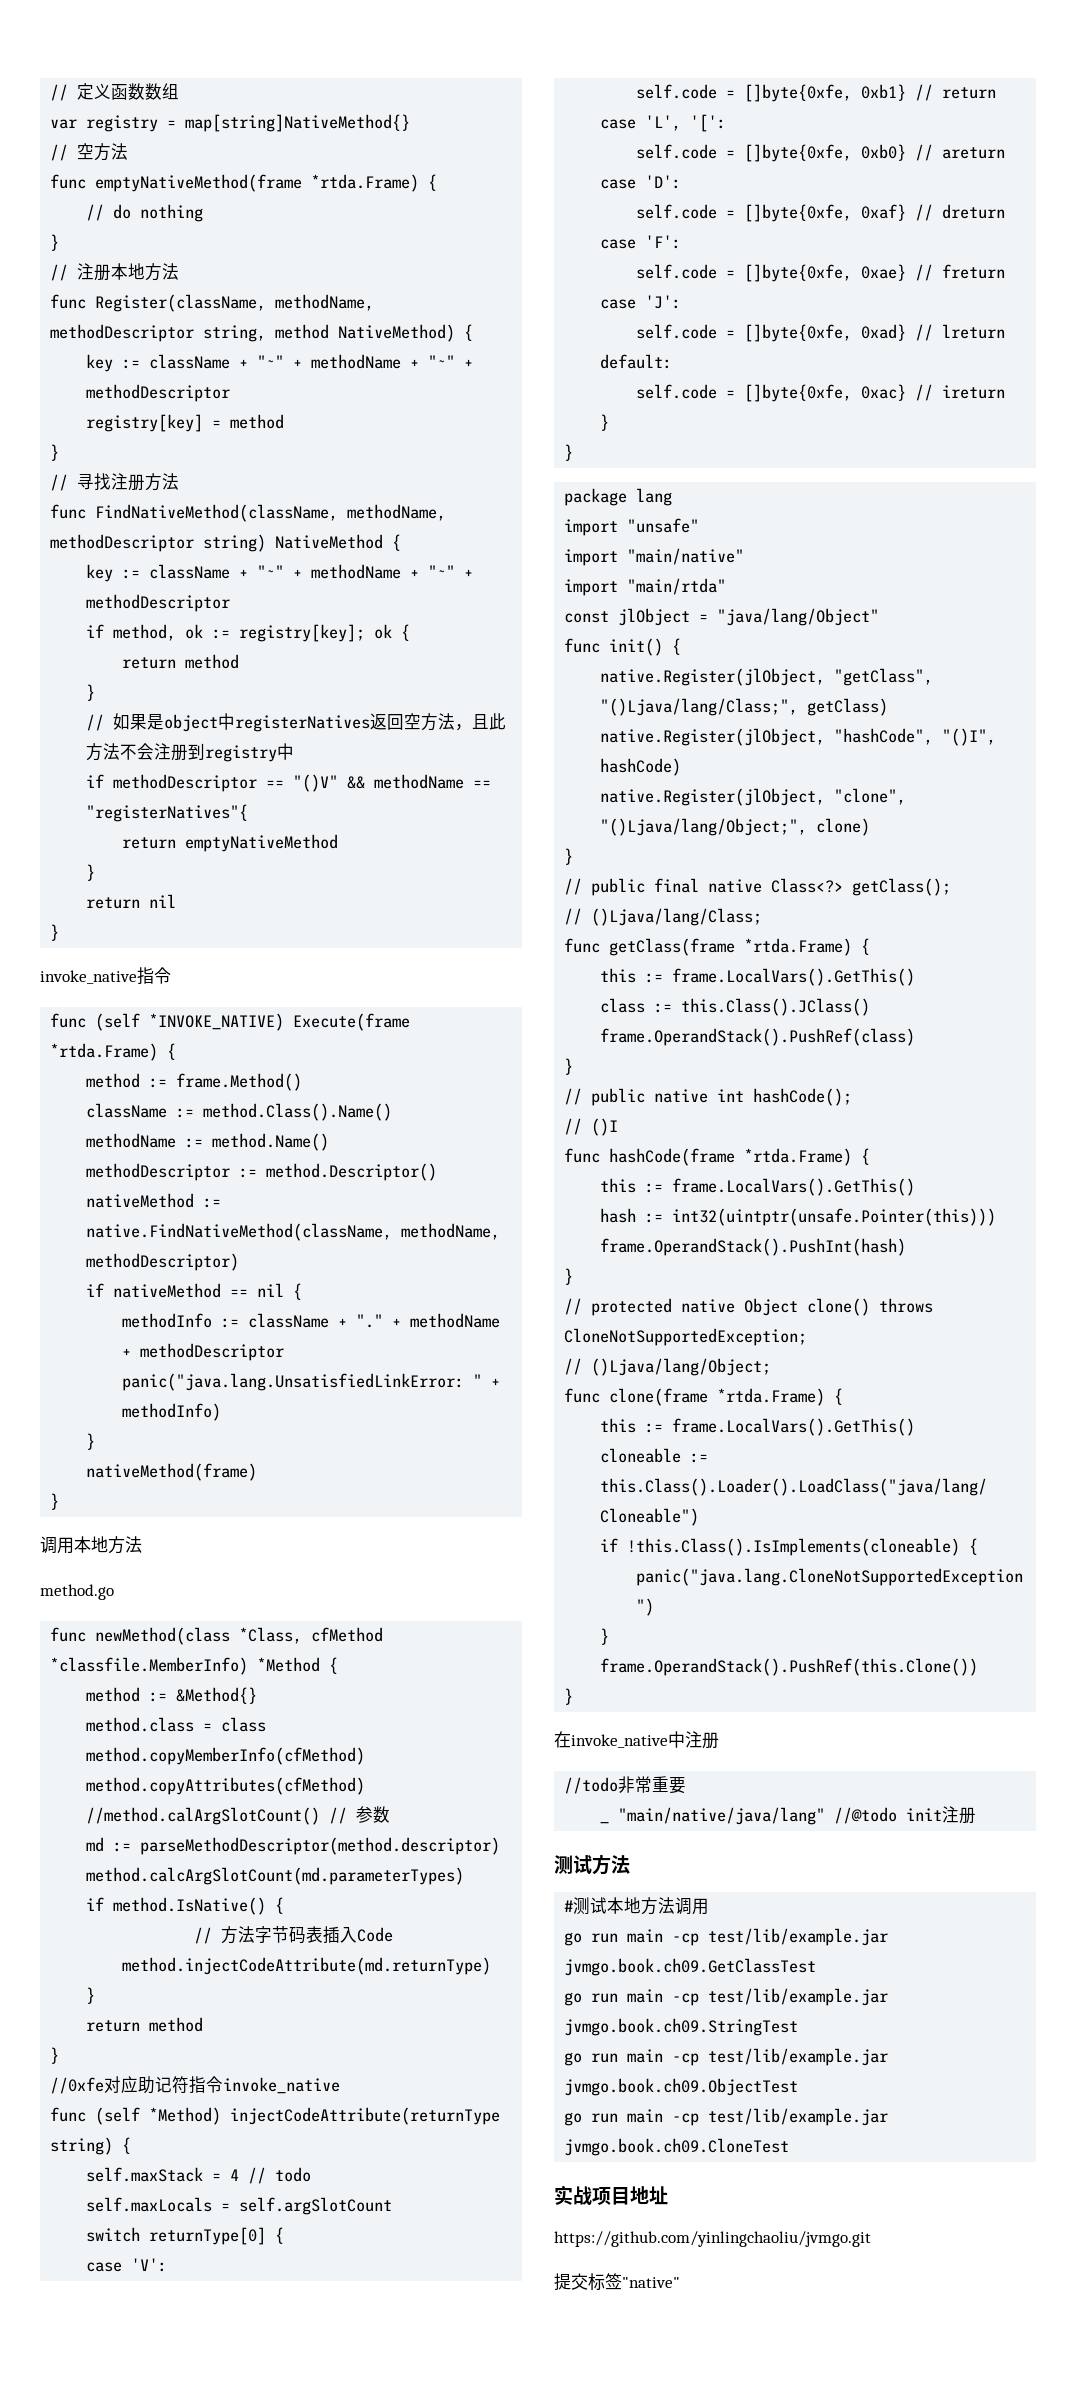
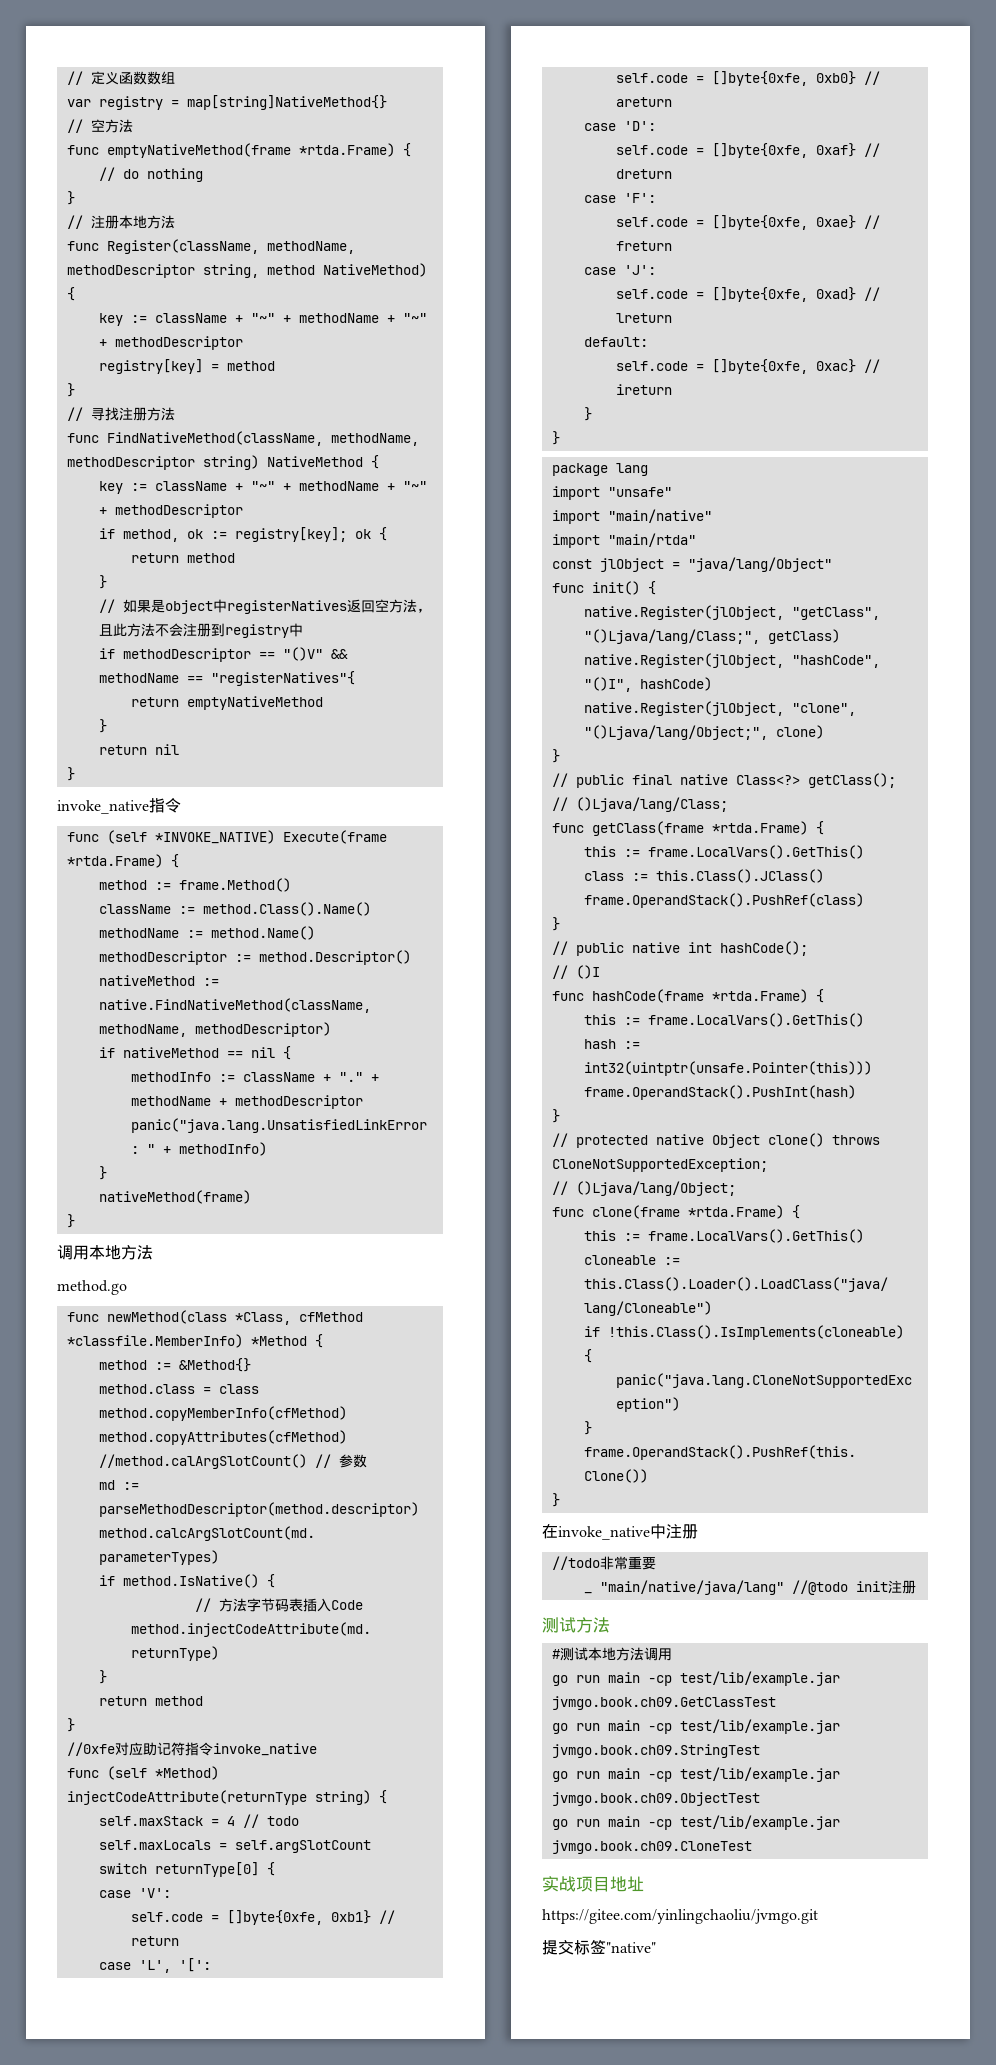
[554,2231,871,2247] https://github.com/yinlingchaoliu/jvmgo.git -> [542,1909,818,1924] https://gitee.com/yinlingchaoliu/jvmgo.git

